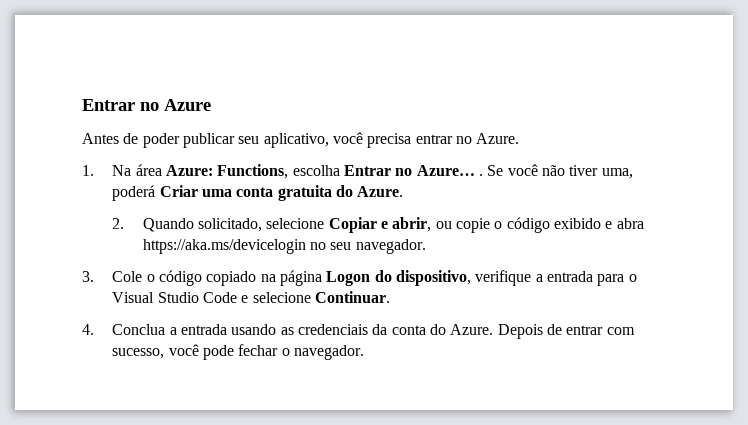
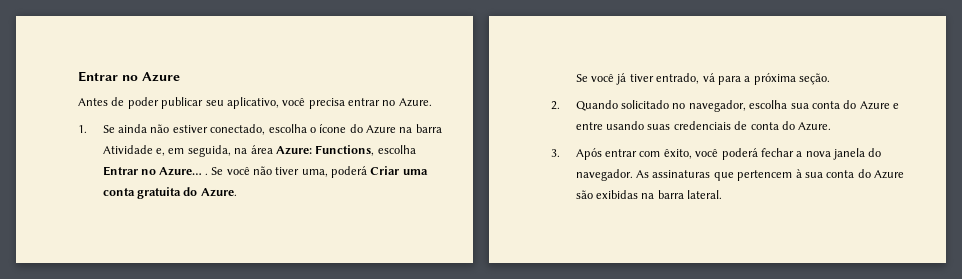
[112,165,132,176] Na -> [102,124,442,135] [102,145,248,157] Se ainda não estiver conectado, escolha o ícone do Azure na barra Atividade e, em seguida, na
[112,217,644,233] [142,239,426,254] [82,270,637,286] [112,291,390,303] [82,324,635,339] [112,344,364,360] 2. Quando solicitado, selecione Copiar e abrir, ou copie o código exibido e abra https://aka.ms/devicelogin no seu navegador. // 3. Cole o código copiado na página Logon do dispositivo, verifique a entrada para o Visual Studio Code e selecione Continuar. // 4. Conclua a entrada usando as credenciais da conta do Azure. Depois de entrar com sucesso, você pode fechar o navegador. -> [575,73,831,85] [551,100,900,112] [575,121,832,131] [551,148,882,160] [575,169,905,181] [575,190,723,199] Se você já tiver entrado, vá para a próxima seção. // 2. Quando solicitado no navegador, escolha sua conta do Azure e entre usando suas credenciais de conta do Azure. // 3. Após entrar com êxito, você poderá fechar a nova janela do navegador. As assinaturas que pertencem à sua conta do Azure são exibidas na barra lateral.

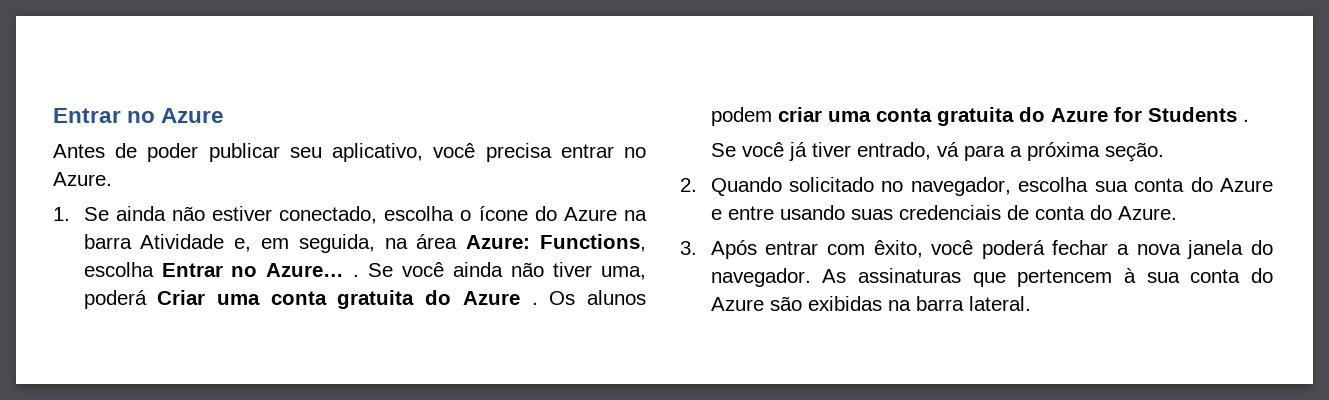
(250, 171) none -> [453,262,504,277] ainda
[200,188,237,197] Azure. -> [462,290,647,305] [710,107,1249,126] Azure . Os alunos podem criar uma conta gratuita do Azure for Students .

